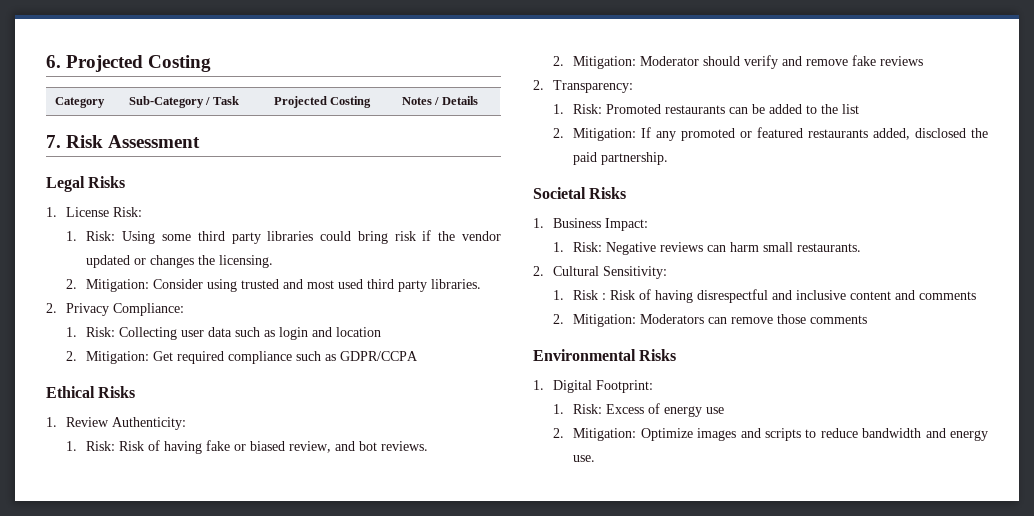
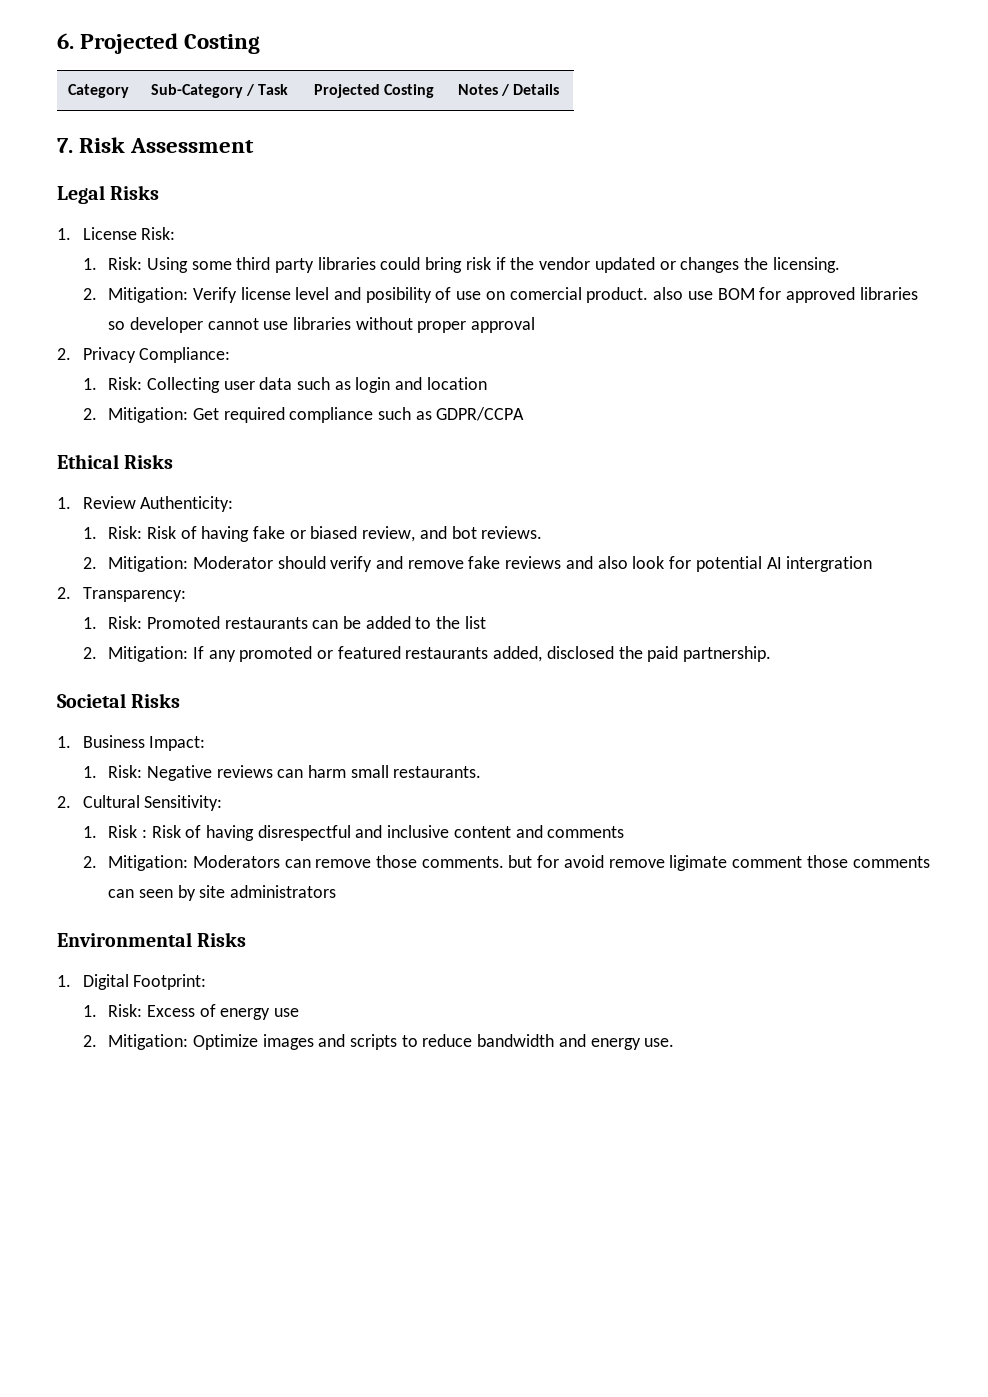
[153,279,482,292] Consider using trusted and most used third party libraries. -> [192,287,918,303] [108,317,536,333] Verify license level and posibility of use on comercial product. also use BOM for approved libraries so developer cannot use libraries without proper approval
(924, 61) none -> [565,556,873,572] and also look for potential AI intergration
[810,315,868,324] comments -> [421,855,930,871] [108,885,336,901] comments. but for avoid remove ligimate comment those comments can seen by site administrators

